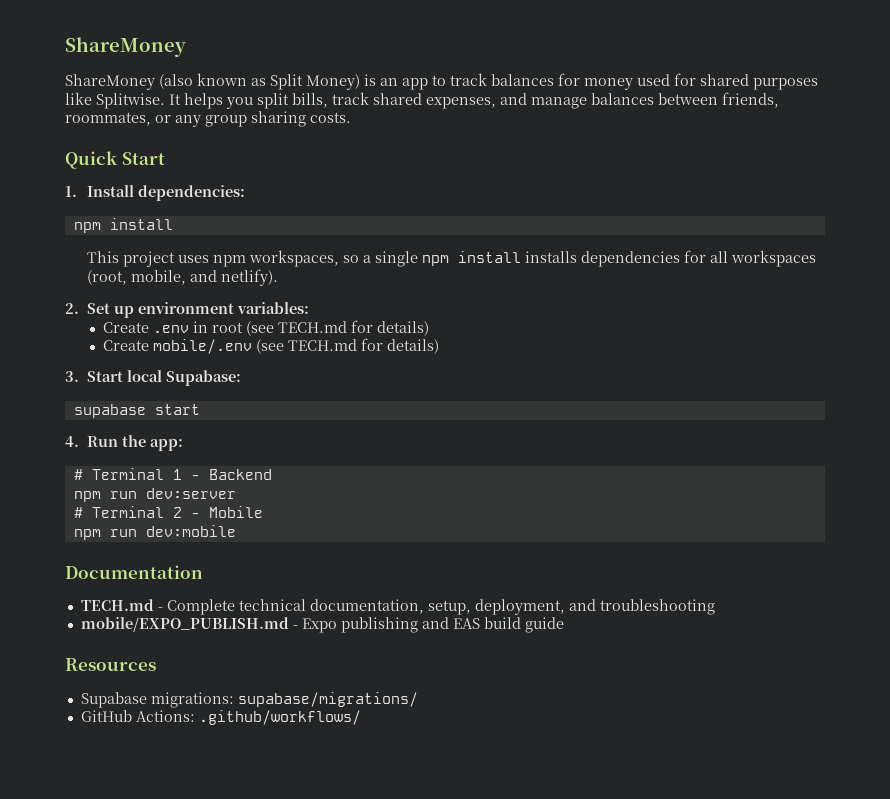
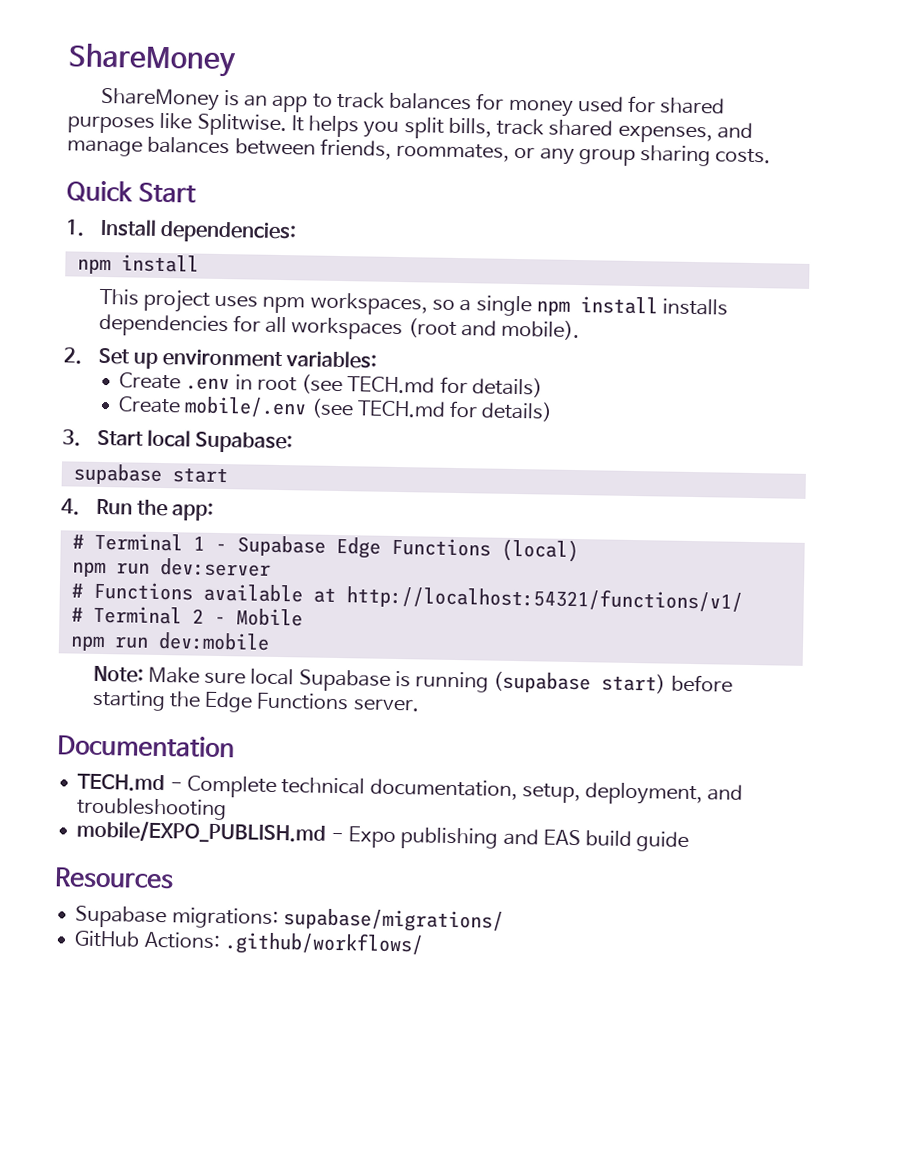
[159,73,360,90] (also known as Split Money) -> (220, 99) none
[87,269,279,286] (root, mobile, and netlify). -> [407,318,581,341] (root and mobile).
[208,469,272,480] Backend -> [236,535,579,563] Supabase Edge Functions (local)
(236, 493) none -> [70,581,743,613] // # Functions available at http://localhost:54321/functions/v1/
(236, 531) none -> [92,665,733,694] [91,689,420,713] // Note: Make sure local Supabase is running (supabase start) before starting the Edge Functions server.

